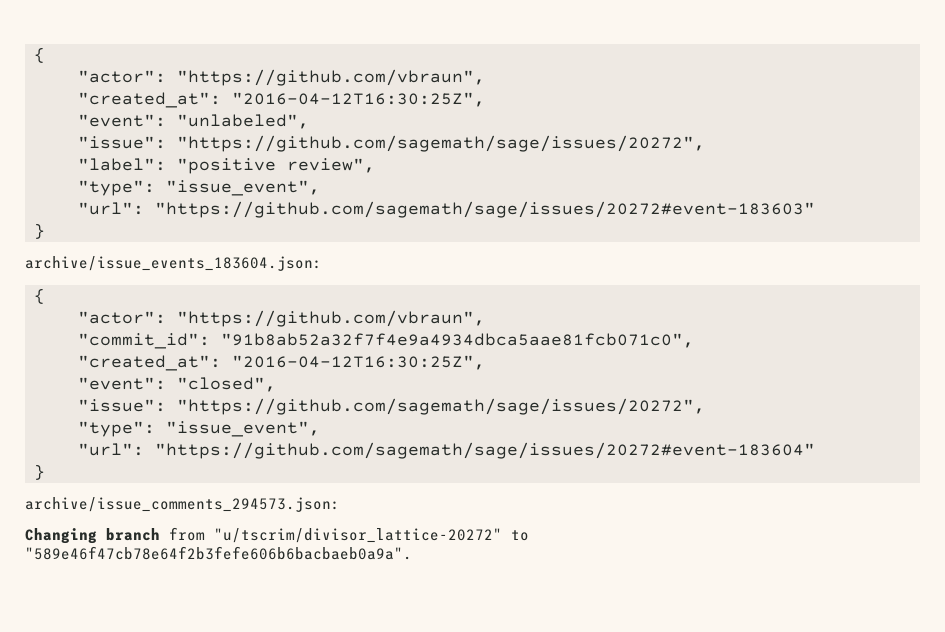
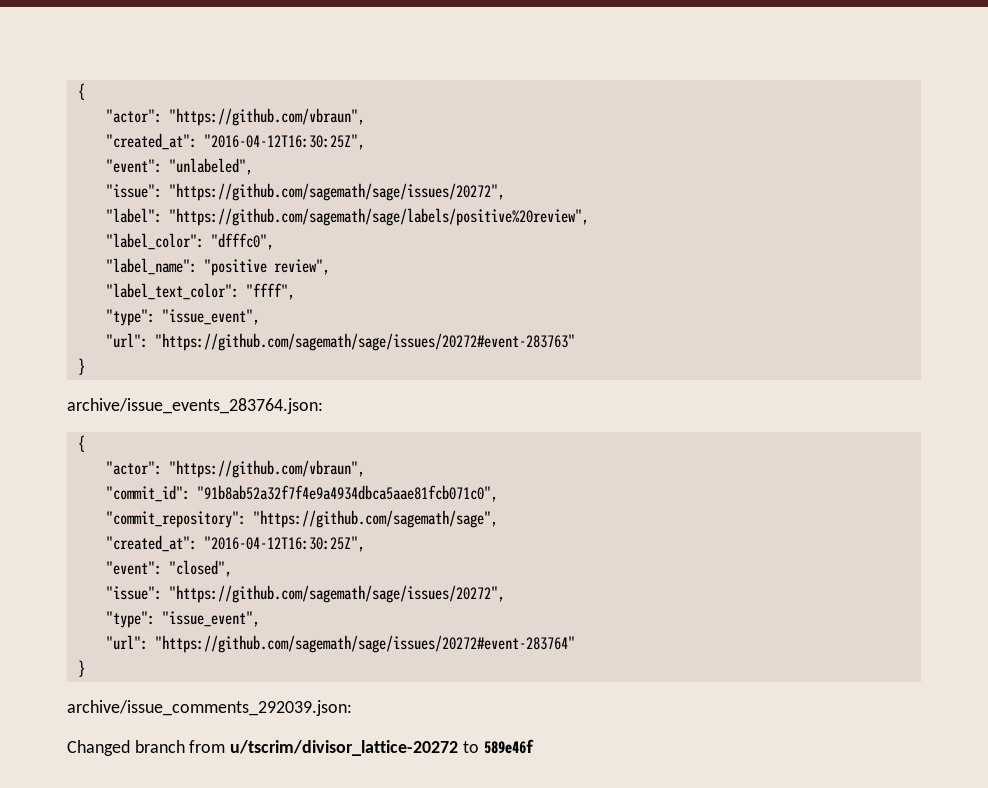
(166, 164) none -> [168,208,589,226] [105,233,274,250] [105,258,197,275] "https://github.com/sagemath/sage/labels/positive%20review", // "label_color": "dfffc0", // "label_name":
[78,180,320,196] [78,201,815,218] [34,223,45,239] [25,256,322,271] // "type": "issue_event", // "url": "https://github.com/sagemath/sage/issues/20272#event-183603" // } // archive/issue_events_183604.json: -> [105,283,295,300] [105,309,260,326] [105,333,575,351] [77,358,85,375] [67,398,323,414] // "label_text_color": "ffff", // "type": "issue_event", // "url": "https://github.com/sagemath/sage/issues/20272#event-283763" // } // archive/issue_events_283764.json:
(694, 340) none -> [105,510,498,528] // "commit_repository": "https://github.com/sagemath/sage",
[155,442,815,459] [34,464,45,480] [25,497,340,512] [25,527,529,544] [25,546,412,560] "https://github.com/sagemath/sage/issues/20272#event-183604" // } // archive/issue_comments_294573.json: // Changing branch from "u/tscrim/divisor_lattice-20272" to "589e46f47cb78e64f2b3fefe606b6bacbaeb0a9a". -> [154,635,575,653] [77,660,85,677] [67,700,352,716] [67,739,534,756] "https://github.com/sagemath/sage/issues/20272#event-283764" // } // archive/issue_comments_292039.json: // Changed branch from u/tscrim/divisor_lattice-20272 to 589e46f

